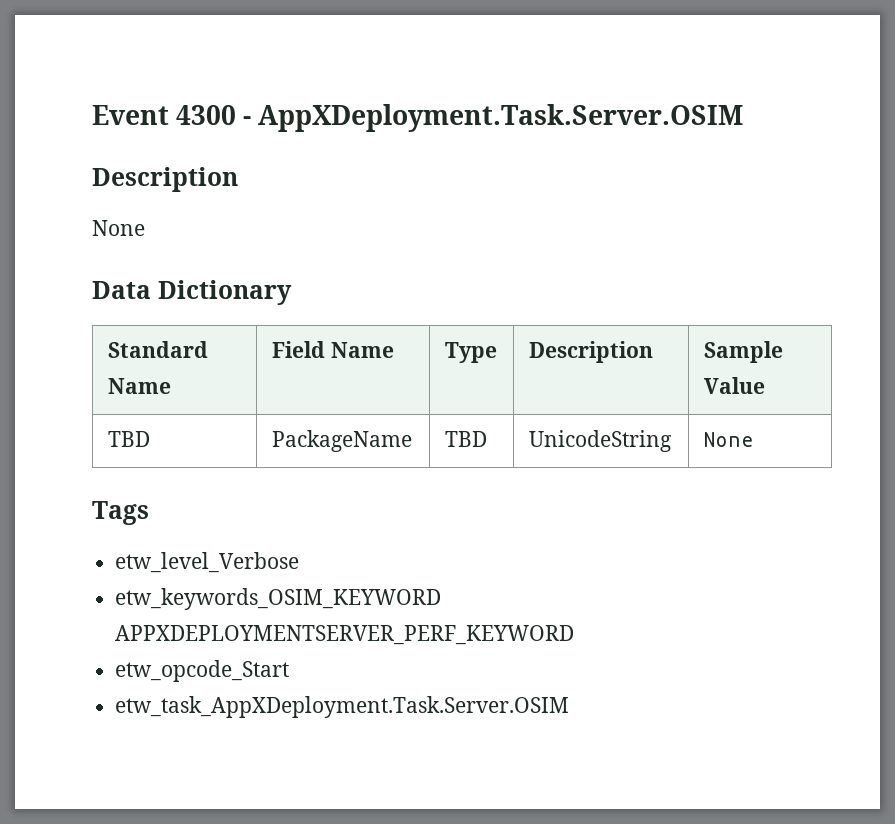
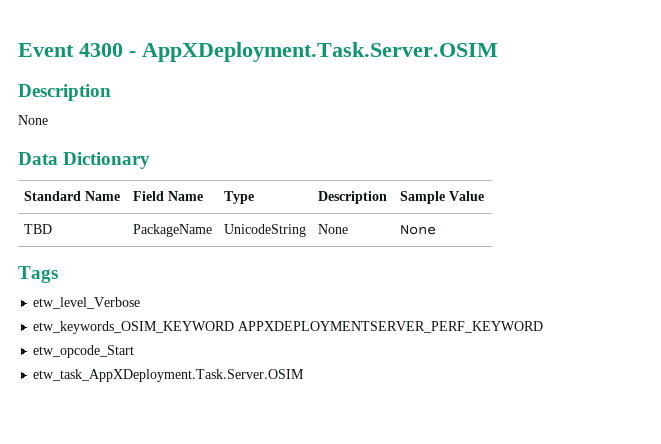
[444,431,487,447] [528,430,672,452] TBD | UnicodeString -> [223,224,306,237] [317,224,348,234] UnicodeString | None

